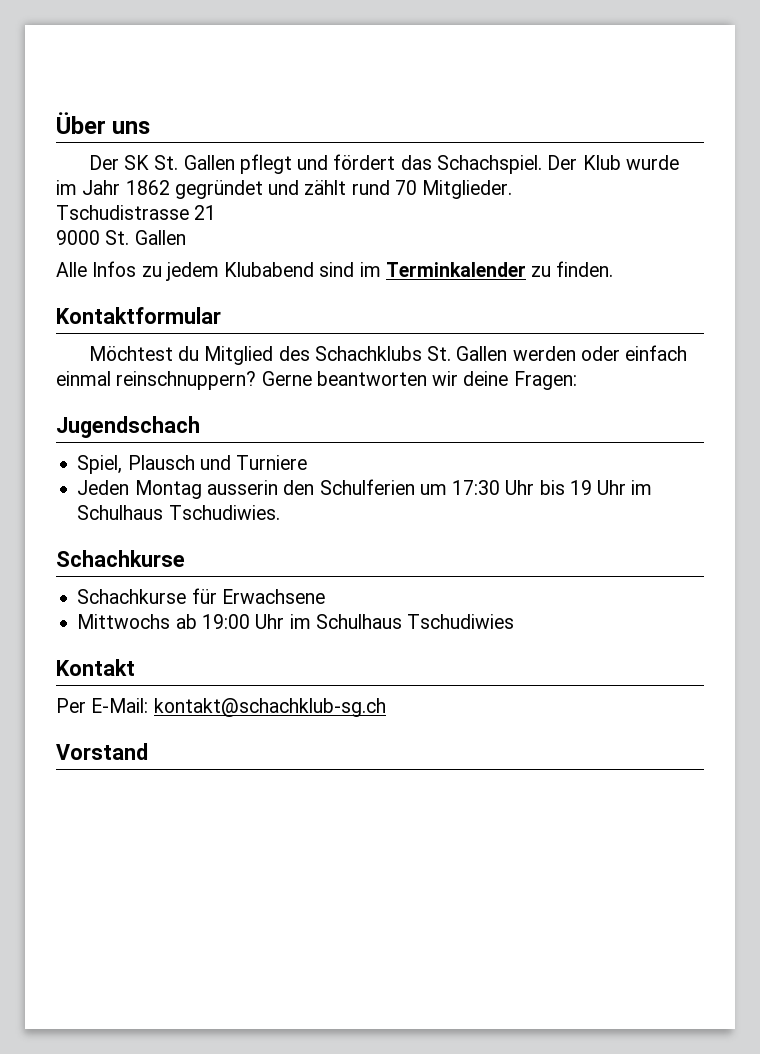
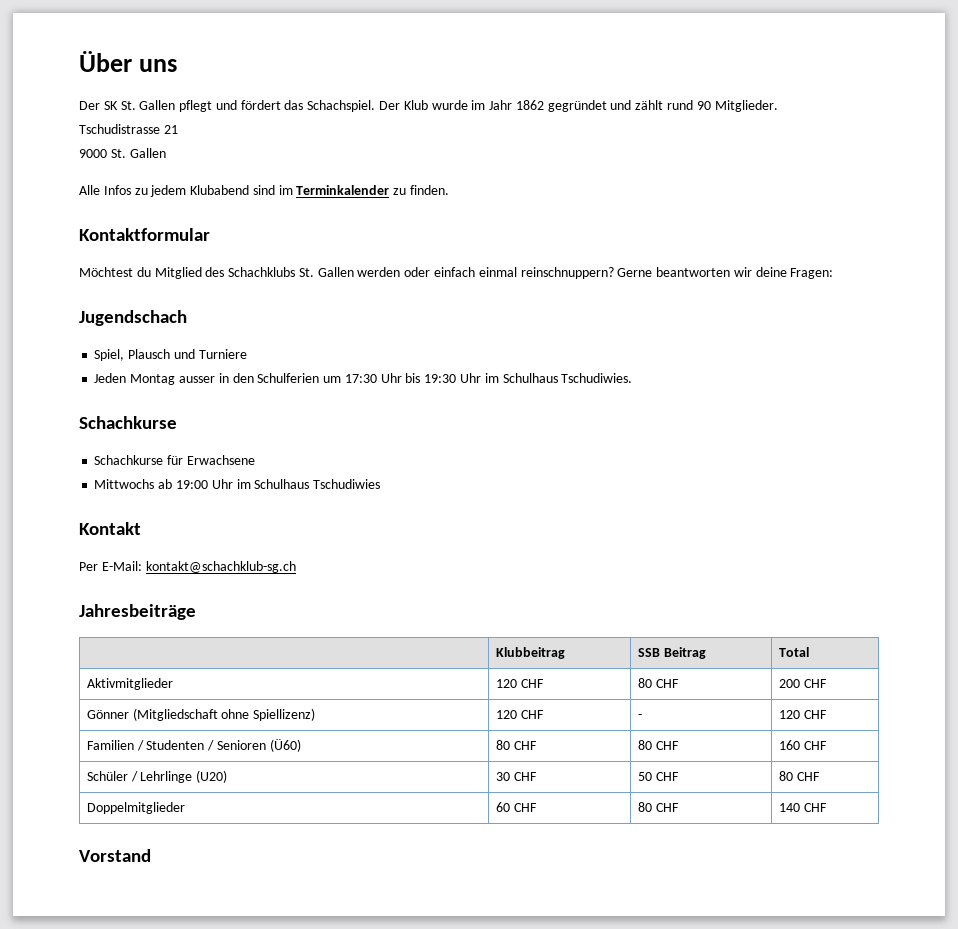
[394,180,417,195] 70 -> [696,101,711,110] 90
[206,480,278,495] ausserin -> [178,373,229,383] ausser in
[569,480,592,495] 19 -> [424,374,457,383] 19:30
(386, 707) none -> [79,604,196,620] [495,647,565,659] [637,647,706,659] [778,647,809,657] [86,678,173,690] [495,679,544,688] [637,678,679,688] [778,679,827,688] [86,708,316,721] [495,710,544,719] [637,714,642,719] [778,710,827,719] [86,739,301,752] [495,740,537,750] [637,740,679,750] [778,740,827,750] [86,770,228,783] [495,772,537,781] [637,772,679,781] [778,771,820,781] [86,802,185,814] [495,802,537,812] [637,802,679,812] [778,803,827,812] // Jahresbeiträge // | Klubbeitrag | SSB Beitrag | Total // Aktivmitglieder | 120 CHF | 80 CHF | 200 CHF // Gönner (Mitgliedschaft ohne Spiellizenz) | 120 CHF | - | 120 CHF // Familien / Studenten / Senioren (Ü60) | 80 CHF | 80 CHF | 160 CHF // Schüler / Lehrlinge (U20) | 30 CHF | 50 CHF | 80 CHF // Doppelmitglieder | 60 CHF | 80 CHF | 140 CHF

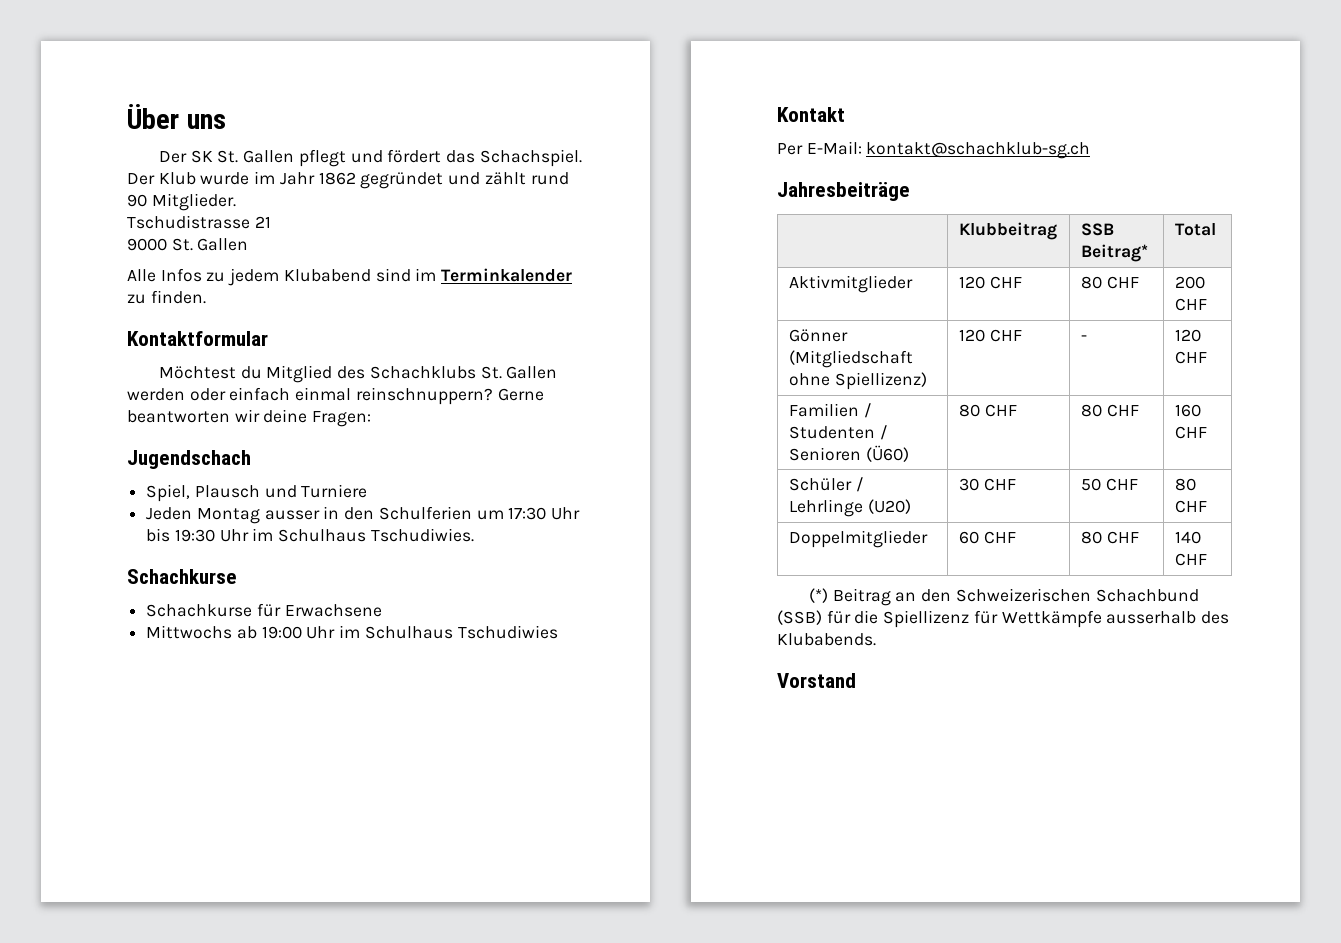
[663,647,706,659] Beitrag -> [1080,244,1148,262] Beitrag*
(827, 807) none -> [809,588,1199,606] [777,610,1230,628] [777,633,876,646] // (*) Beitrag an den Schweizerischen Schachbund (SSB) für die Spiellizenz für Wettkämpfe ausserhalb des Klubabends.

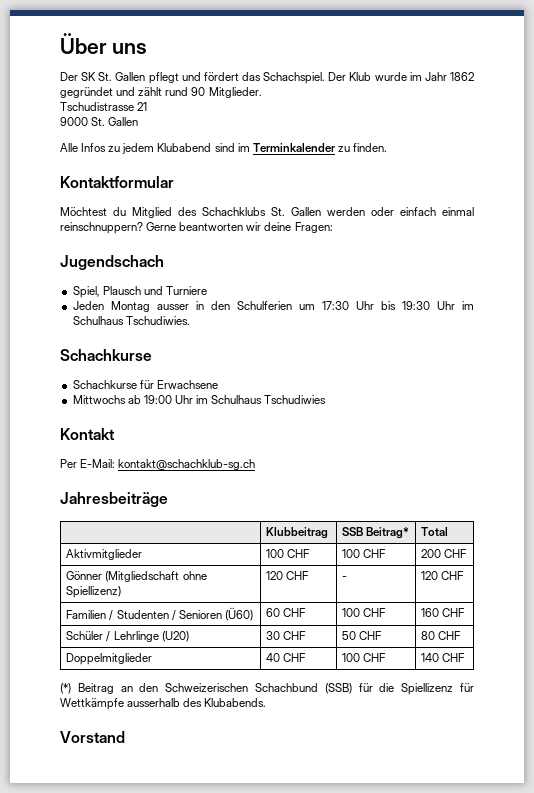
[958,276,1022,289] [1080,276,1102,289] 120 CHF | 80 -> [266,549,311,558] [342,549,361,558] 100 CHF | 100
[958,404,1017,417] [1080,404,1102,417] 80 CHF | 80 -> [266,608,307,617] [342,608,361,617] 60 CHF | 100
[958,531,1016,544] [1080,531,1102,544] 60 CHF | 80 -> [266,653,307,662] [342,653,361,662] 40 CHF | 100

